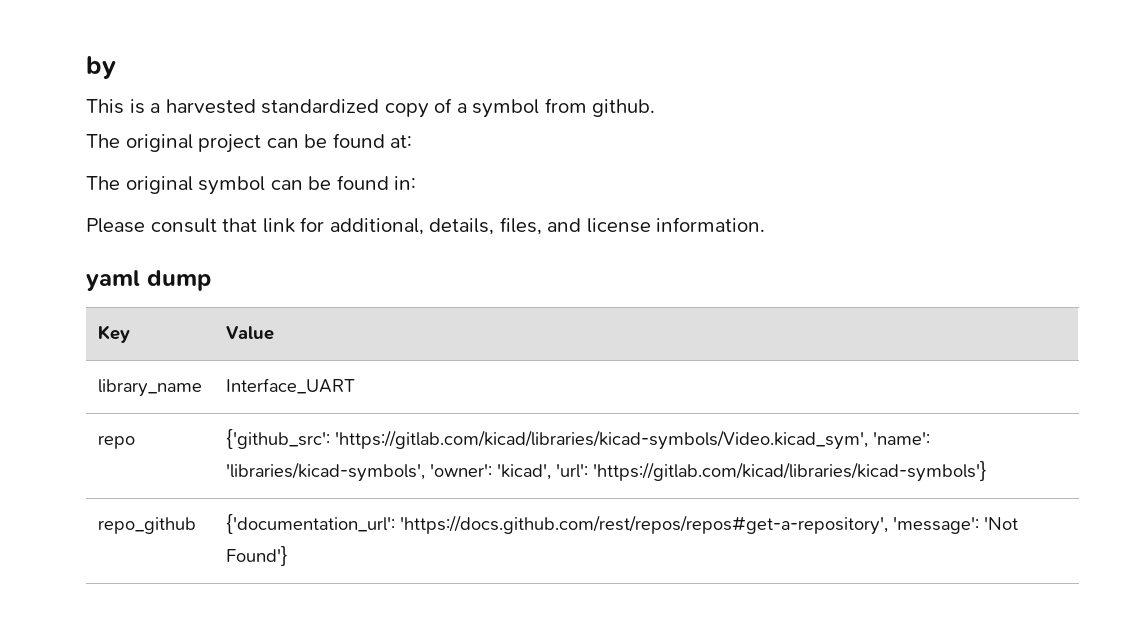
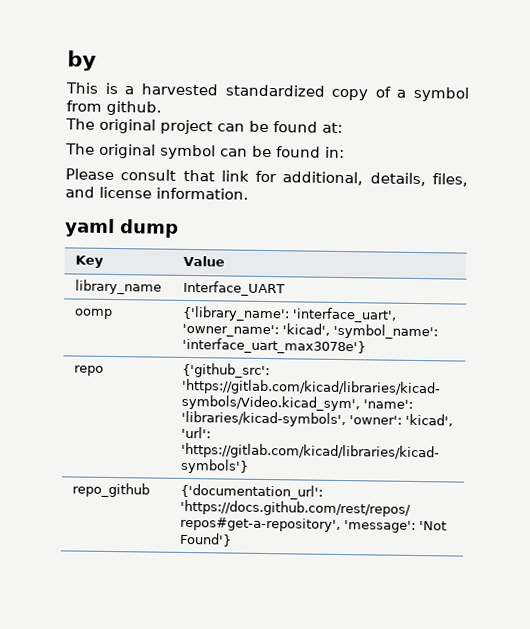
(355, 386) none -> [73,308,113,319] [181,305,397,323] [181,323,438,340] [181,337,366,355] // oomp | {'library_name': 'interface_uart', 'owner_name': 'kicad', 'symbol_name': 'interface_uart_max3078e'}

